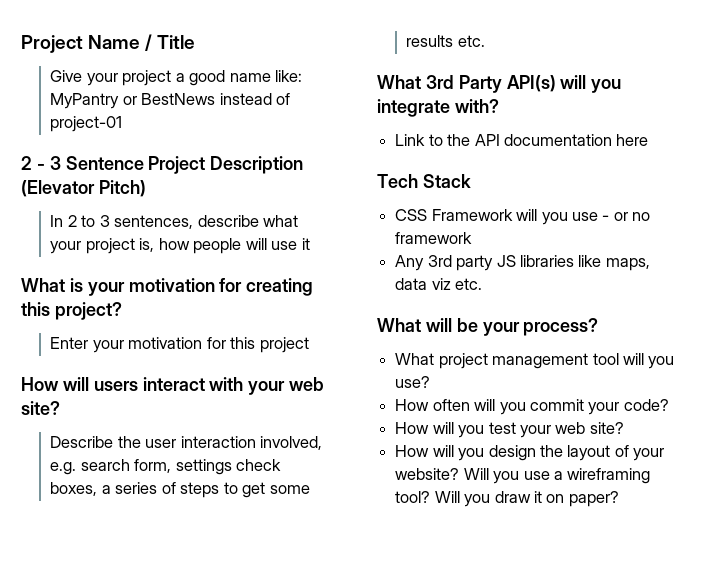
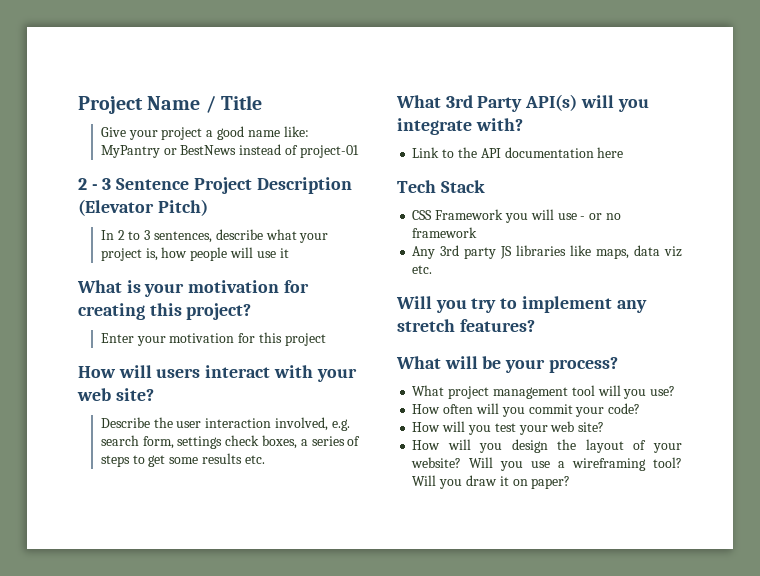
[516,209,568,225] will you -> [504,209,554,223] you will
(483, 284) none -> [396,296,647,313] [397,319,535,332] // Will you try to implement any stretch features?

